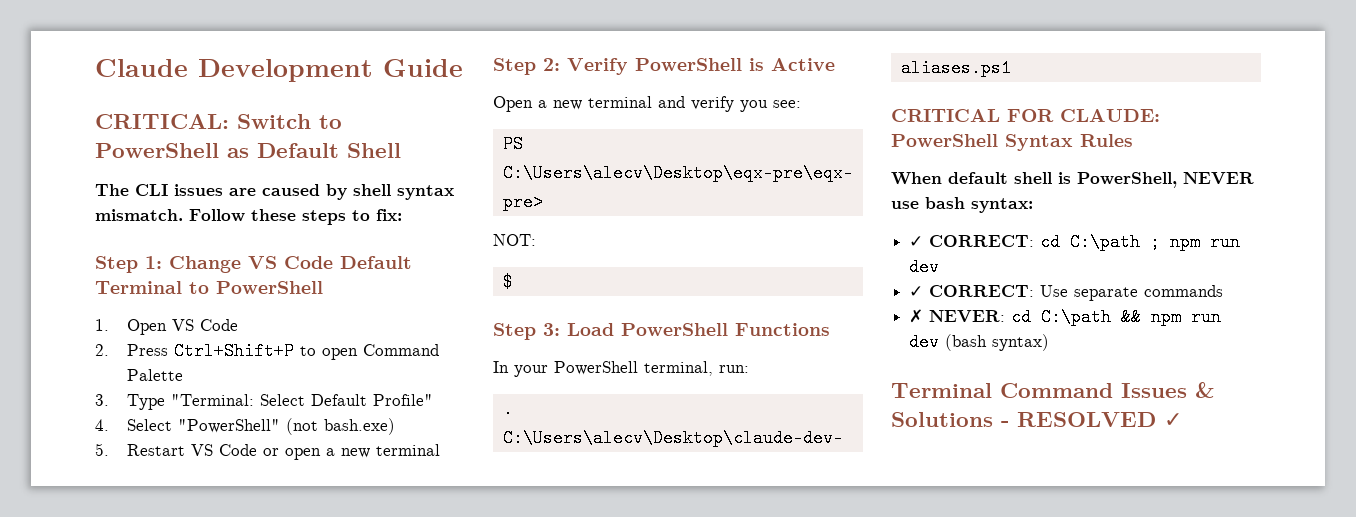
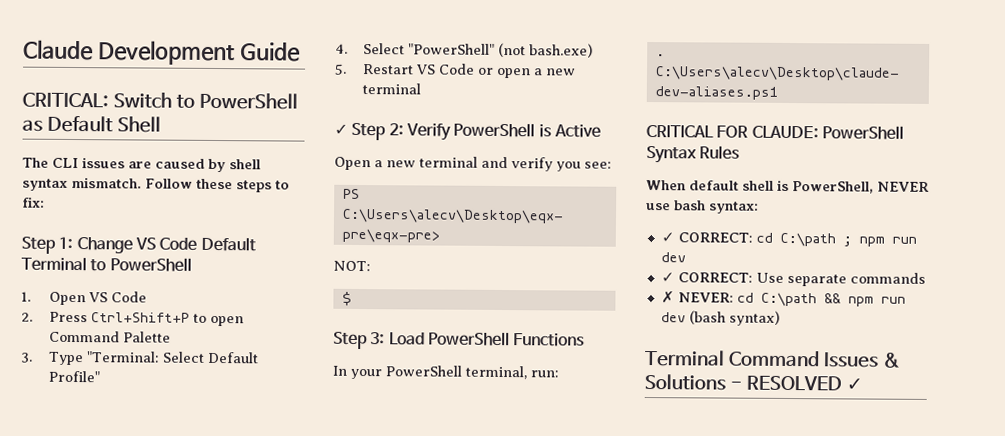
(440, 450) none -> [334,123,348,135] ✓

